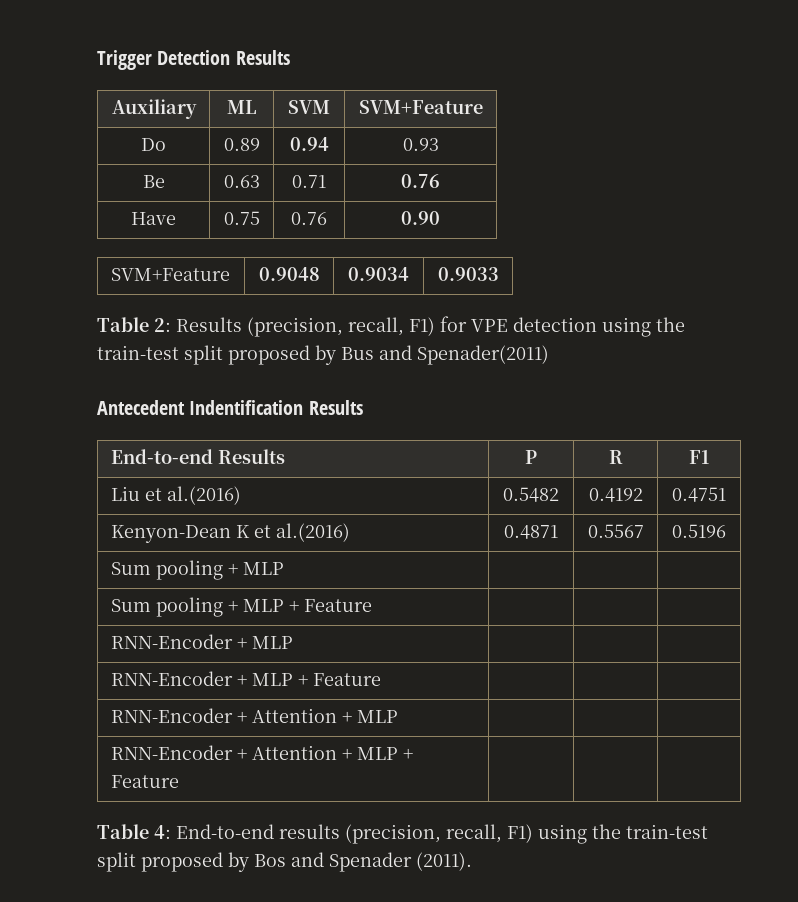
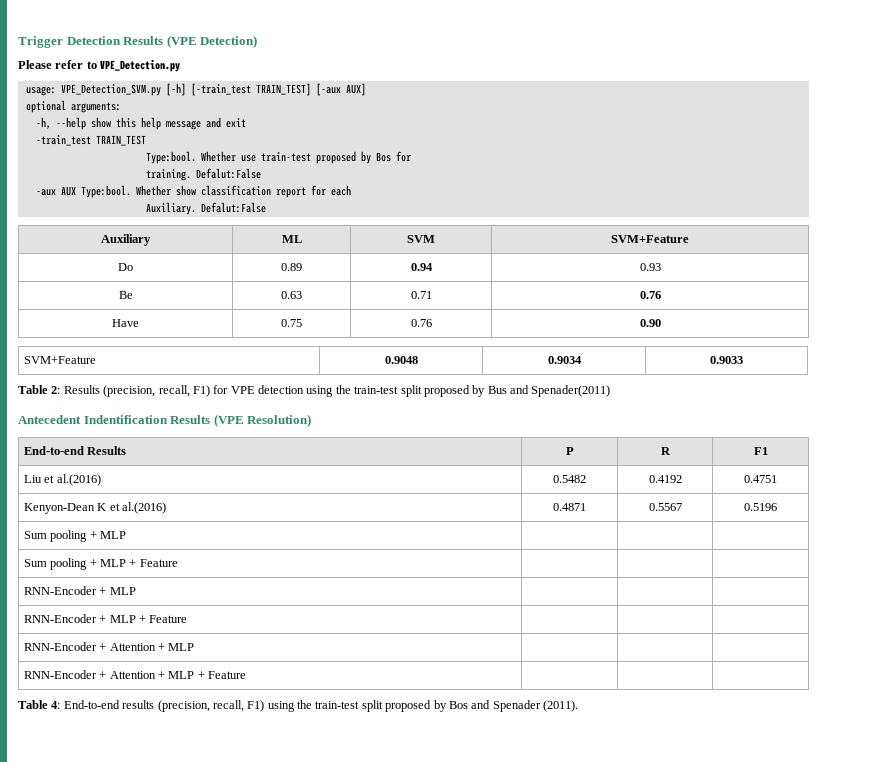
(290, 57) none -> [166,35,258,48] [18,59,181,72] [25,83,366,96] [25,100,121,113] [35,117,246,130] [35,135,146,146] [145,151,411,164] [145,168,261,181] [35,185,351,198] [145,202,266,215] (VPE Detection) // Please refer to VPE_Detection.py // usage: VPE_Detection_SVM.py [-h] [-train_test TRAIN_TEST] [-aux AUX] // optional arguments: // -h, --help show this help message and exit // -train_test TRAIN_TEST // Type:bool. Whether use train-test proposed by Bos for // training. Defalut:False // -aux AUX Type:bool. Whether show classification report for each // Auxiliary. Defalut:False
(363, 407) none -> [213,414,312,427] (VPE Resolution)

